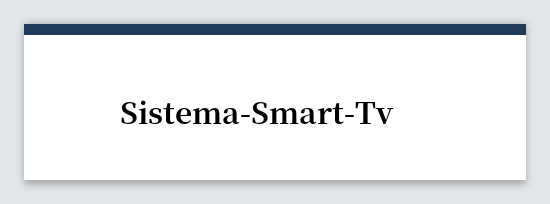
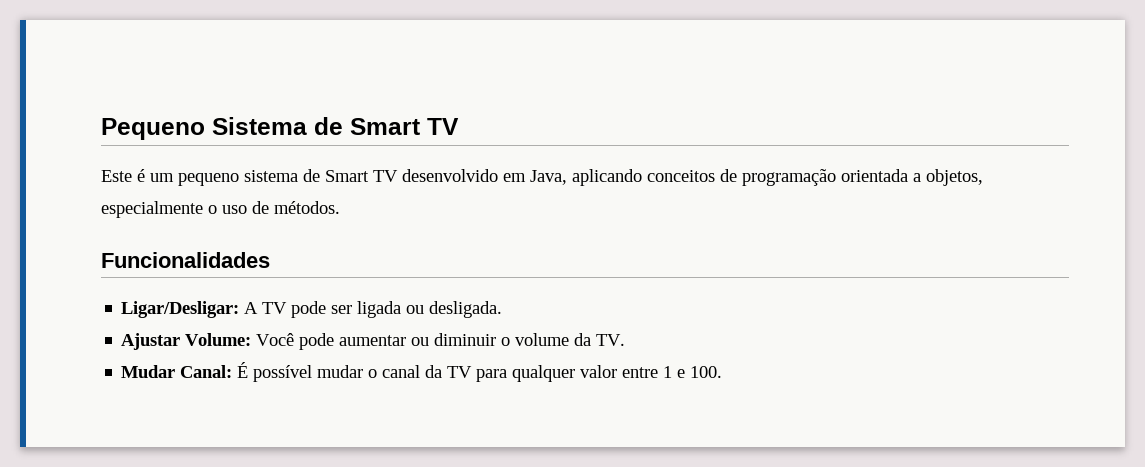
[120,100,394,124] Sistema-Smart-Tv -> [101,117,459,140] [101,169,983,186] [101,201,340,218] [101,252,270,268] [121,301,503,318] [121,333,626,350] [121,362,723,382] Pequeno Sistema de Smart TV // Este é um pequeno sistema de Smart TV desenvolvido em Java, aplicando conceitos de programação orientada a objetos, especialmente o uso de métodos. // Funcionalidades // Ligar/Desligar: A TV pode ser ligada ou desligada. // Ajustar Volume: Você pode aumentar ou diminuir o volume da TV. // Mudar Canal: É possível mudar o canal da TV para qualquer valor entre 1 e 100.

